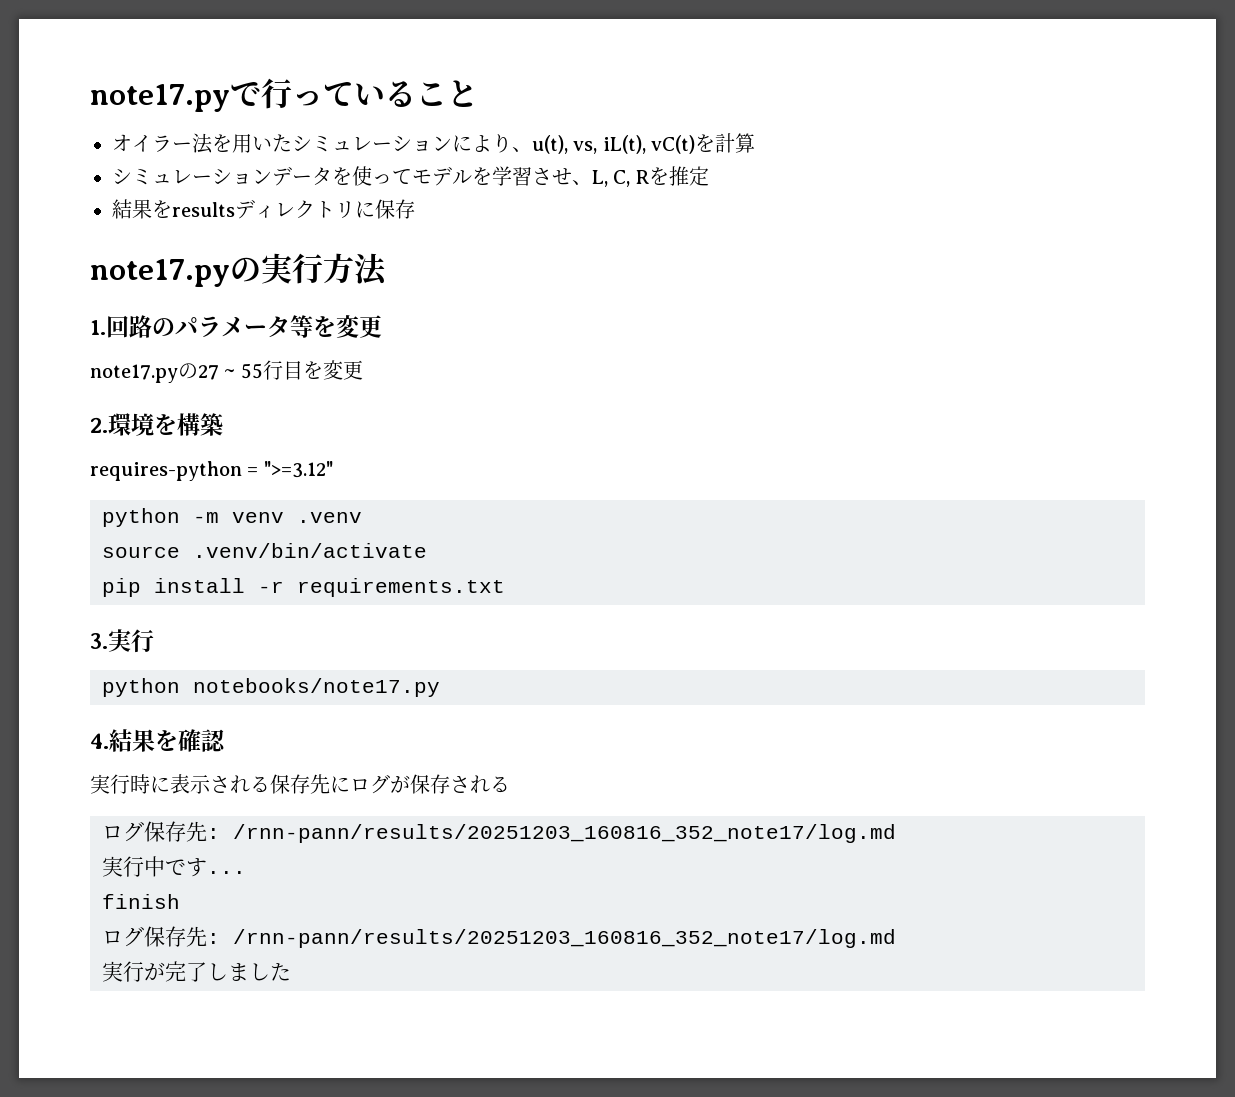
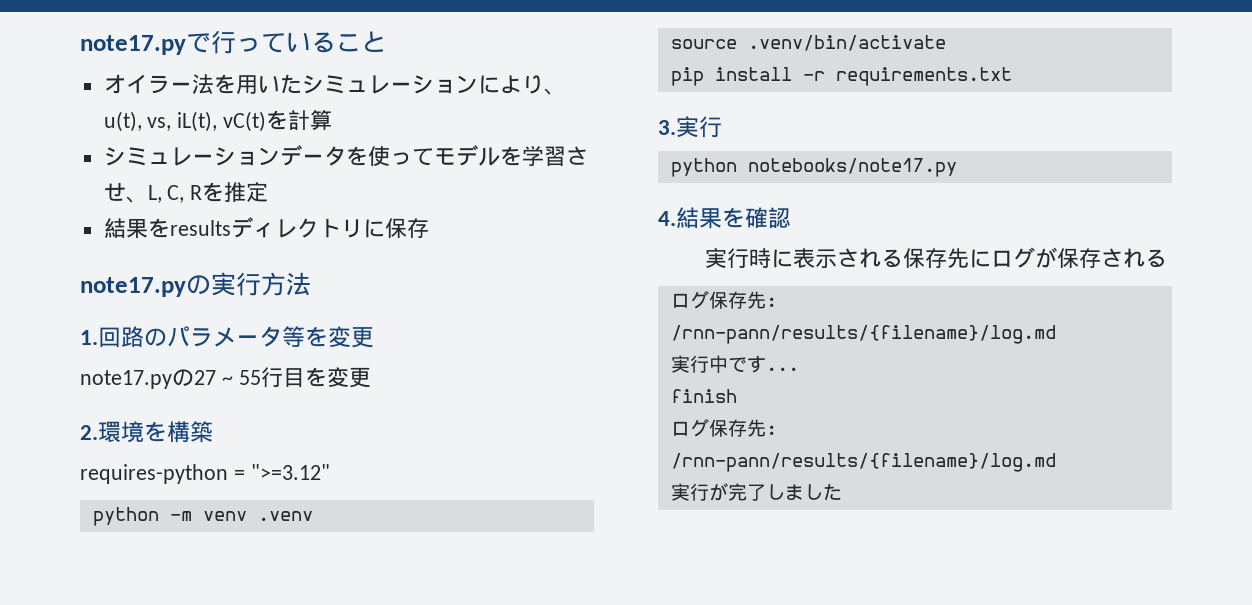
[233,824,896,843] /rnn-pann/results/20251203_160816_352_note17/log.md -> [670,325,1056,344] /rnn-pann/results/{filename}/log.md
[233,929,896,948] /rnn-pann/results/20251203_160816_352_note17/log.md -> [670,453,1056,472] /rnn-pann/results/{filename}/log.md

